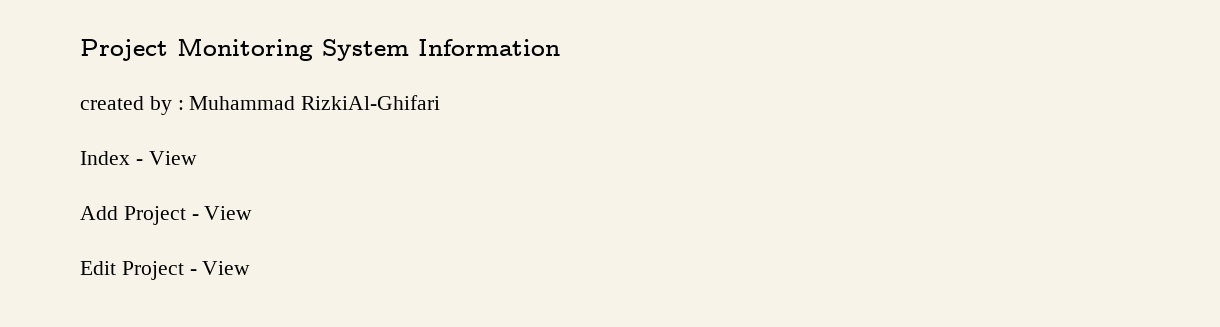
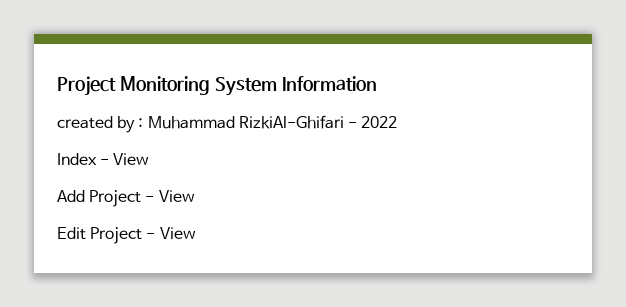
(441, 102) none -> [347,116,398,128] - 2022

